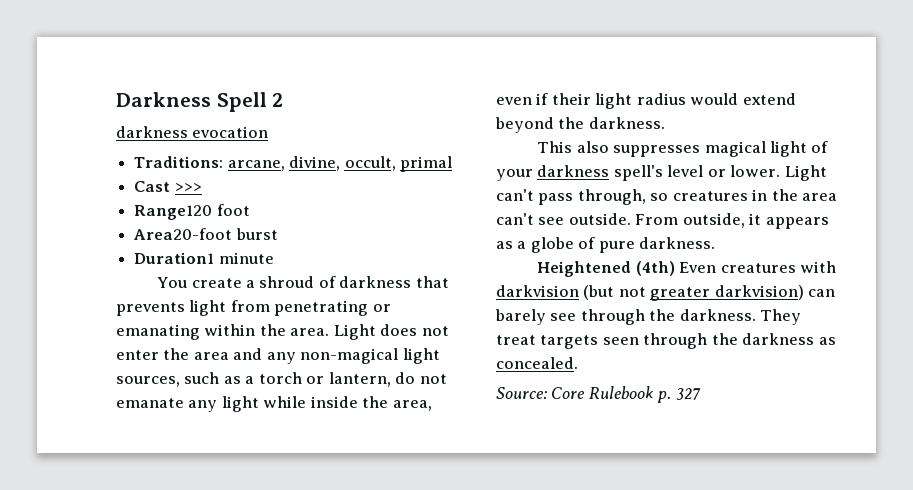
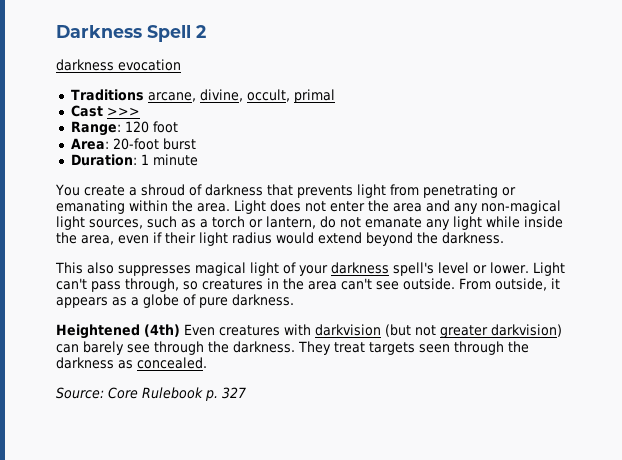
[134,156,224,168] Traditions: -> [70,89,144,101] Traditions
[134,205,213,220] Range120 -> [70,121,149,136] Range: 120
[134,228,233,240] Area20-foot -> [70,138,159,150] Area: 20-foot
[134,252,215,264] Duration1 -> [70,154,149,166] Duration: 1

